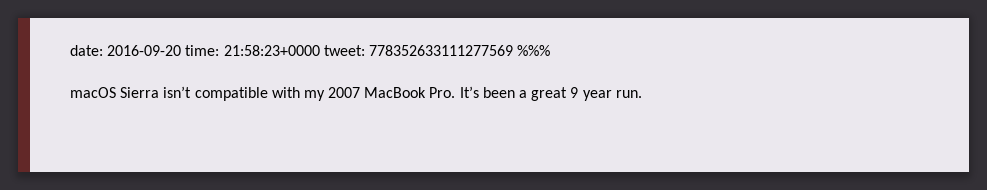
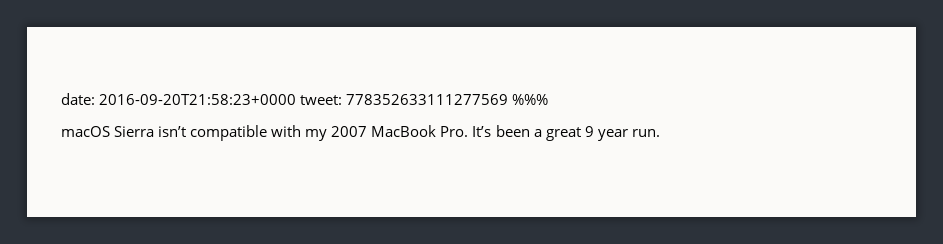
[107,45,320,56] 2016-09-20 time: 21:58:23+0000 -> [99,94,297,105] 2016-09-20T21:58:23+0000

